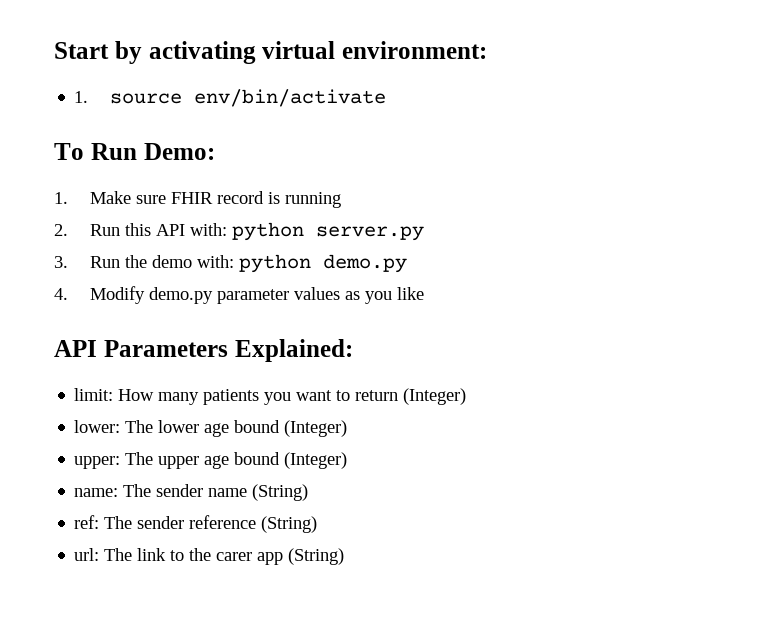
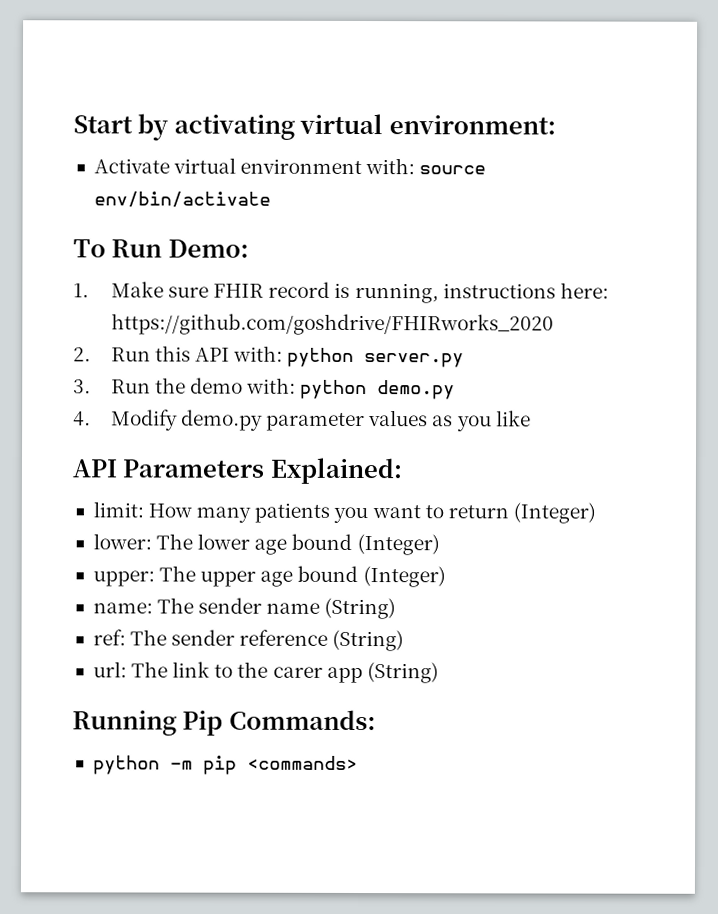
[74,91,89,103] 1. -> [93,157,416,175] Activate virtual environment with:
[284,192,341,208] running -> [354,282,609,304] [110,313,554,336] running, instructions here: https://github.com/goshdrive/FHIRworks_2020
(345, 556) none -> [72,709,376,736] [92,755,358,775] // Running Pip Commands: // python -m pip <commands>

